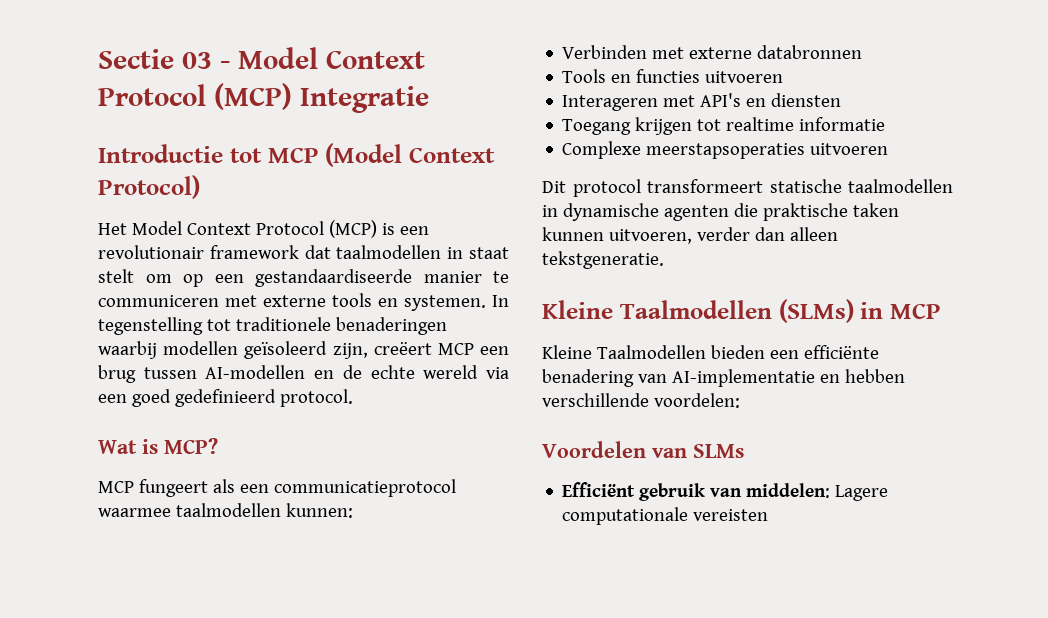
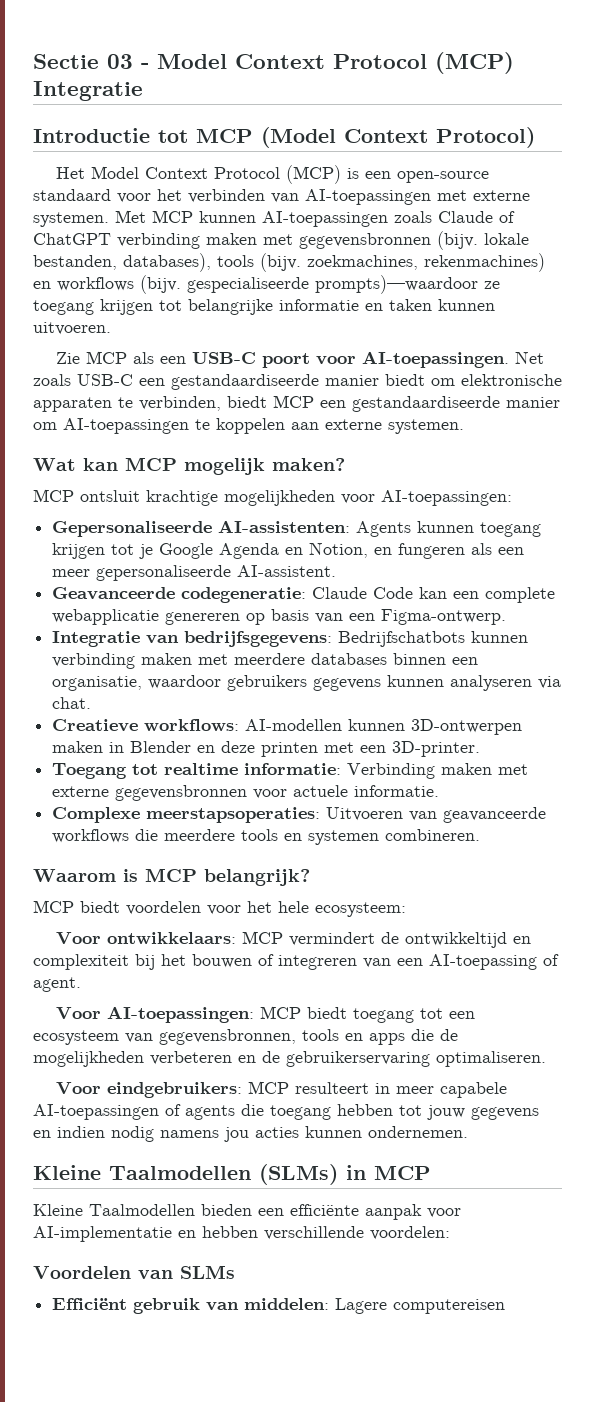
[98,245,509,259] [98,269,509,287] [98,293,509,311] [98,317,447,335] [98,341,510,359] [98,365,510,383] [98,389,353,407] [98,438,218,454] [98,479,456,497] [98,503,353,518] [562,45,863,59] [562,69,784,83] [562,93,842,111] [562,117,886,135] [562,141,889,159] [542,179,953,197] [542,203,899,221] [542,227,838,244] [542,251,664,269] revolutionair framework dat taalmodellen in staat stelt om op een gestandaardiseerde manier te communiceren met externe tools en systemen. In tegenstelling tot traditionele benaderingen waarbij modellen geïsoleerd zijn, creëert MCP een brug tussen AI-modellen en de echte wereld via een goed gedefinieerd protocol. // Wat is MCP? // MCP fungeert als een communicatieprotocol waarmee taalmodellen kunnen: // Verbinden met externe databronnen // Tools en functies uitvoeren // Interageren met API's en diensten // Toegang krijgen tot realtime informatie // Complexe meerstapsoperaties uitvoeren // Dit protocol transformeert statische taalmodellen in dynamische agenten die praktische taken kunnen uitvoeren, verder dan alleen tekstgeneratie. -> [396,171,489,183] [33,189,530,205] [33,210,515,227] [33,231,529,250] [33,253,545,272] [33,275,500,294] [33,299,495,315] [33,322,111,335] [55,351,544,368] [33,374,562,390] [33,395,560,412] [33,418,464,434] [33,457,345,475] [33,489,512,506] [52,520,542,537] [52,542,525,559] [52,565,337,581] [52,587,556,603] [52,609,507,625] [52,631,529,647] [52,653,479,669] [52,675,562,691] [52,697,92,709] [52,719,523,735] [52,741,481,757] [52,763,529,779] [52,785,440,801] [52,807,547,823] [52,829,481,845] [33,868,310,886] [33,900,406,917] [55,931,531,948] [33,954,559,970] [33,977,81,992] [55,1006,475,1023] [33,1029,458,1045] [33,1051,546,1067] [55,1081,507,1098] [33,1104,539,1120] [33,1126,468,1142] open-source standaard voor het verbinden van AI-toepassingen met externe systemen. Met MCP kunnen AI-toepassingen zoals Claude of ChatGPT verbinding maken met gegevensbronnen (bijv. lokale bestanden, databases), tools (bijv. zoekmachines, rekenmachines) en workflows (bijv. gespecialiseerde prompts)—waardoor ze toegang krijgen tot belangrijke informatie en taken kunnen uitvoeren. // Zie MCP als een USB-C poort voor AI-toepassingen. Net zoals USB-C een gestandaardiseerde manier biedt om elektronische apparaten te verbinden, biedt MCP een gestandaardiseerde manier om AI-toepassingen te koppelen aan externe systemen. // Wat kan MCP mogelijk maken? // MCP ontsluit krachtige mogelijkheden voor AI-toepassingen: // Gepersonaliseerde AI-assistenten: Agents kunnen toegang krijgen tot je Google Agenda en Notion, en fungeren als een meer gepersonaliseerde AI-assistent. // Geavanceerde codegeneratie: Claude Code kan een complete webapplicatie genereren op basis van een Figma-ontwerp. // Integratie van bedrijfsgegevens: Bedrijfschatbots kunnen verbinding maken met meerdere databases binnen een organisatie, waardoor gebruikers gegevens kunnen analyseren via chat. // Creatieve workflows: AI-modellen kunnen 3D-ontwerpen maken in Blender en deze printen met een 3D-printer. // Toegang tot realtime informatie: Verbinding maken met externe gegevensbronnen voor actuele informatie. // Complexe meerstapsoperaties: Uitvoeren van geavanceerde workflows die meerdere tools en systemen combineren. // Waarom is MCP belangrijk? // MCP biedt voordelen voor het hele ecosysteem: // Voor ontwikkelaars: MCP vermindert de ontwikkeltijd en complexiteit bij het bouwen of integreren van een AI-toepassing of agent. // Voor AI-toepassingen: MCP biedt toegang tot een ecosysteem van gegevensbronnen, tools en apps die de mogelijkheden verbeteren en de gebruikerservaring optimaliseren. // Voor eindgebruikers: MCP resulteert in meer capabele AI-toepassingen of agents die toegang hebben tot jouw gegevens en indien nodig namens jou acties kunnen ondernemen.
[542,369,667,387] benadering van -> [365,1204,461,1220] aanpak voor
[562,507,769,525] computationale vereisten -> [393,1299,506,1314] computereisen

